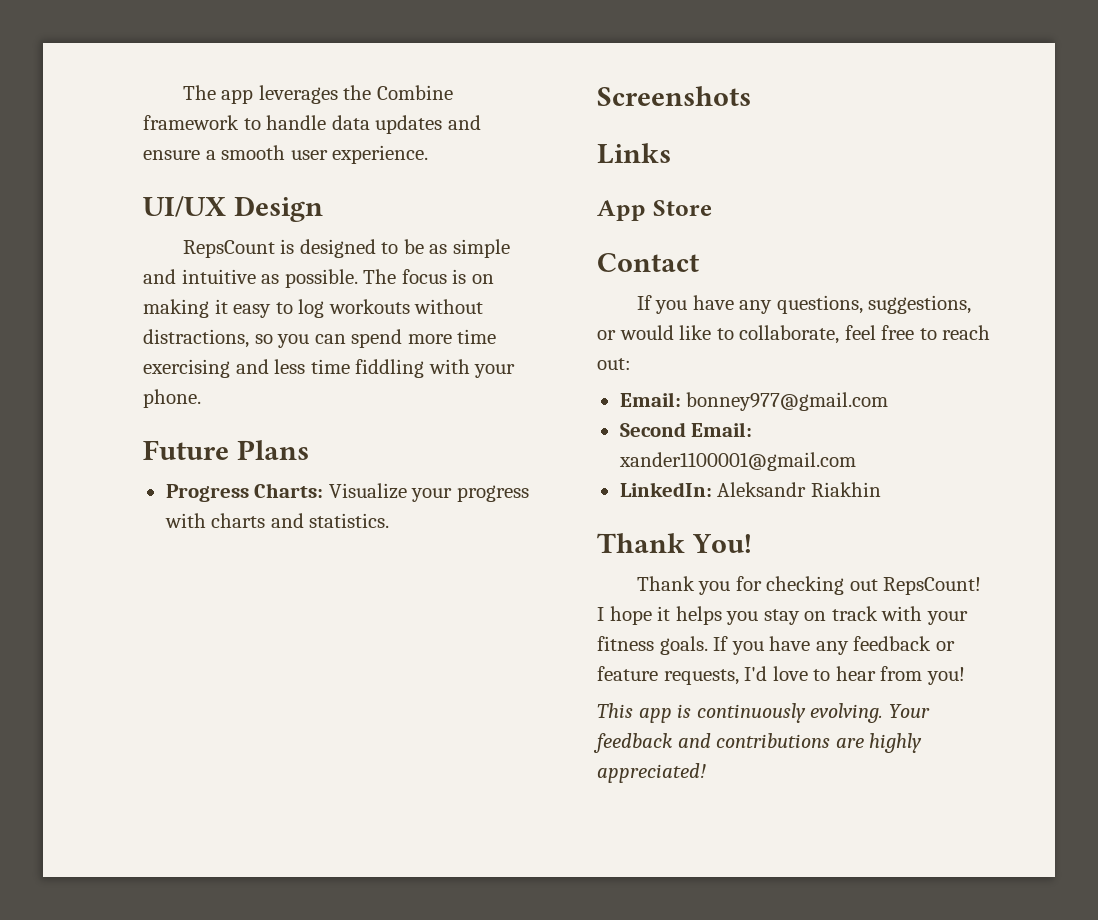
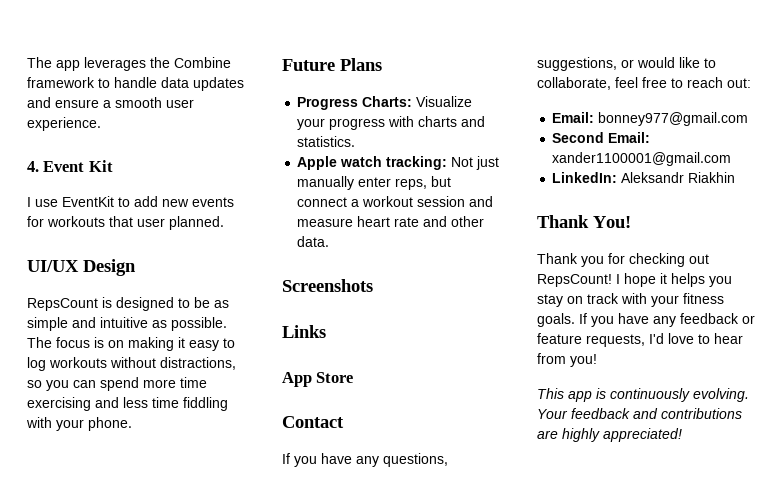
(429, 154) none -> [27,160,113,172] [27,196,234,207] [27,216,224,230] // 4. Event Kit // I use EventKit to add new events for workouts that user planned.
(390, 520) none -> [297,156,500,170] [297,176,452,190] [297,196,494,207] [297,216,485,227] [297,236,330,247] // Apple watch tracking: Not just manually enter reps, but connect a workout session and measure heart rate and other data.

